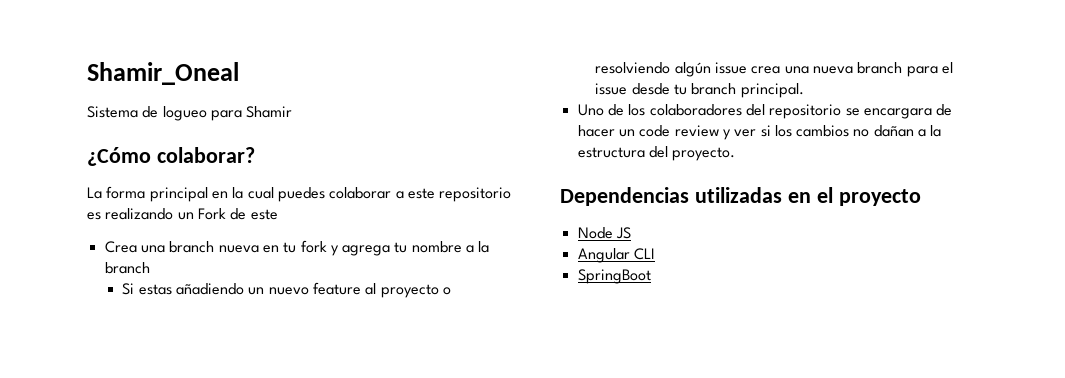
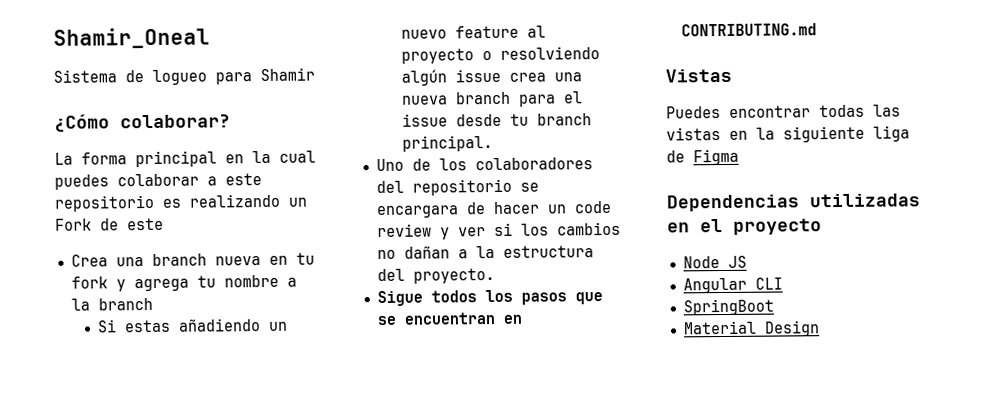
(736, 154) none -> [376,289,603,307] [376,312,522,326] [680,23,817,37] [665,68,732,83] [666,104,901,119] [666,125,910,143] [666,148,739,166] // Sigue todos los pasos que se encuentran en CONTRIBUTING.md // Vistas // Puedes encontrar todas las vistas en la siguiente liga de Figma
(651, 276) none -> [682,320,820,337] // Material Design

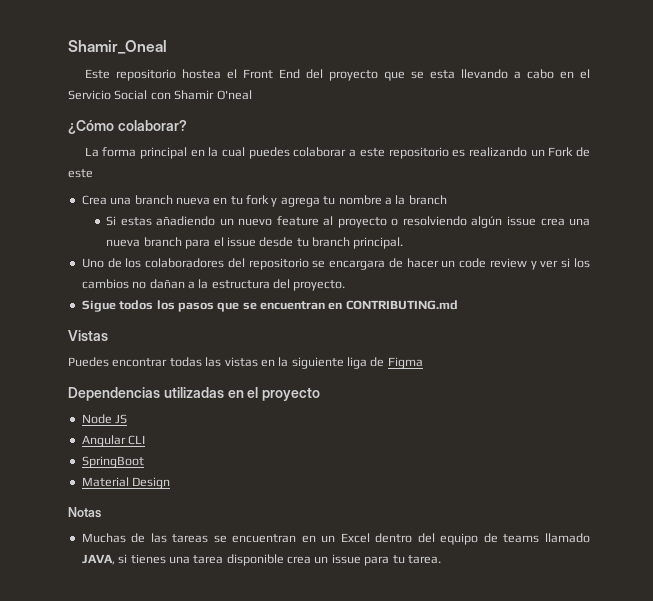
[53,69,252,85] Sistema de logueo para -> [84,69,590,81] [68,90,171,100] Este repositorio hostea el Front End del proyecto que se esta llevando a cabo en el Servicio Social con
(315, 74) none -> [216,90,252,100] O'neal
(820, 328) none -> [68,507,101,518] [81,533,591,545] [81,554,441,566] // Notas // Muchas de las tareas se encuentran en un Excel dentro del equipo de teams llamado JAVA, si tienes una tarea disponible crea un issue para tu tarea.

